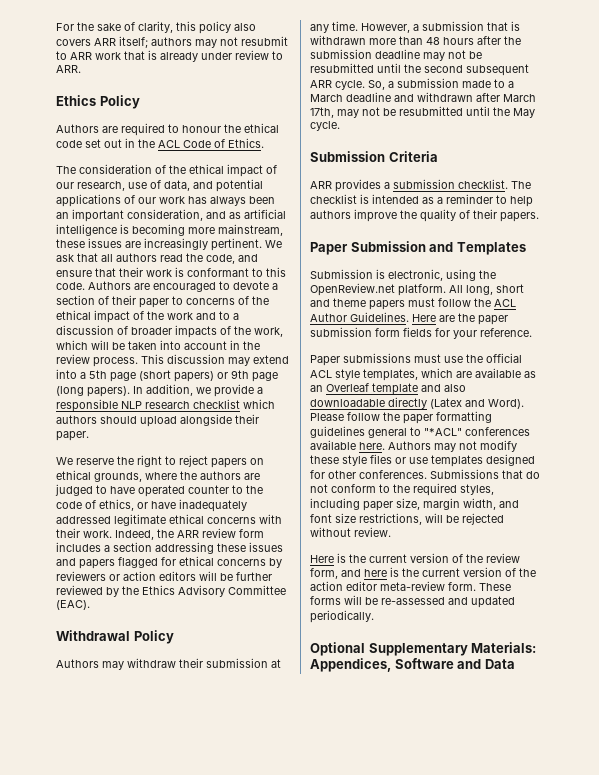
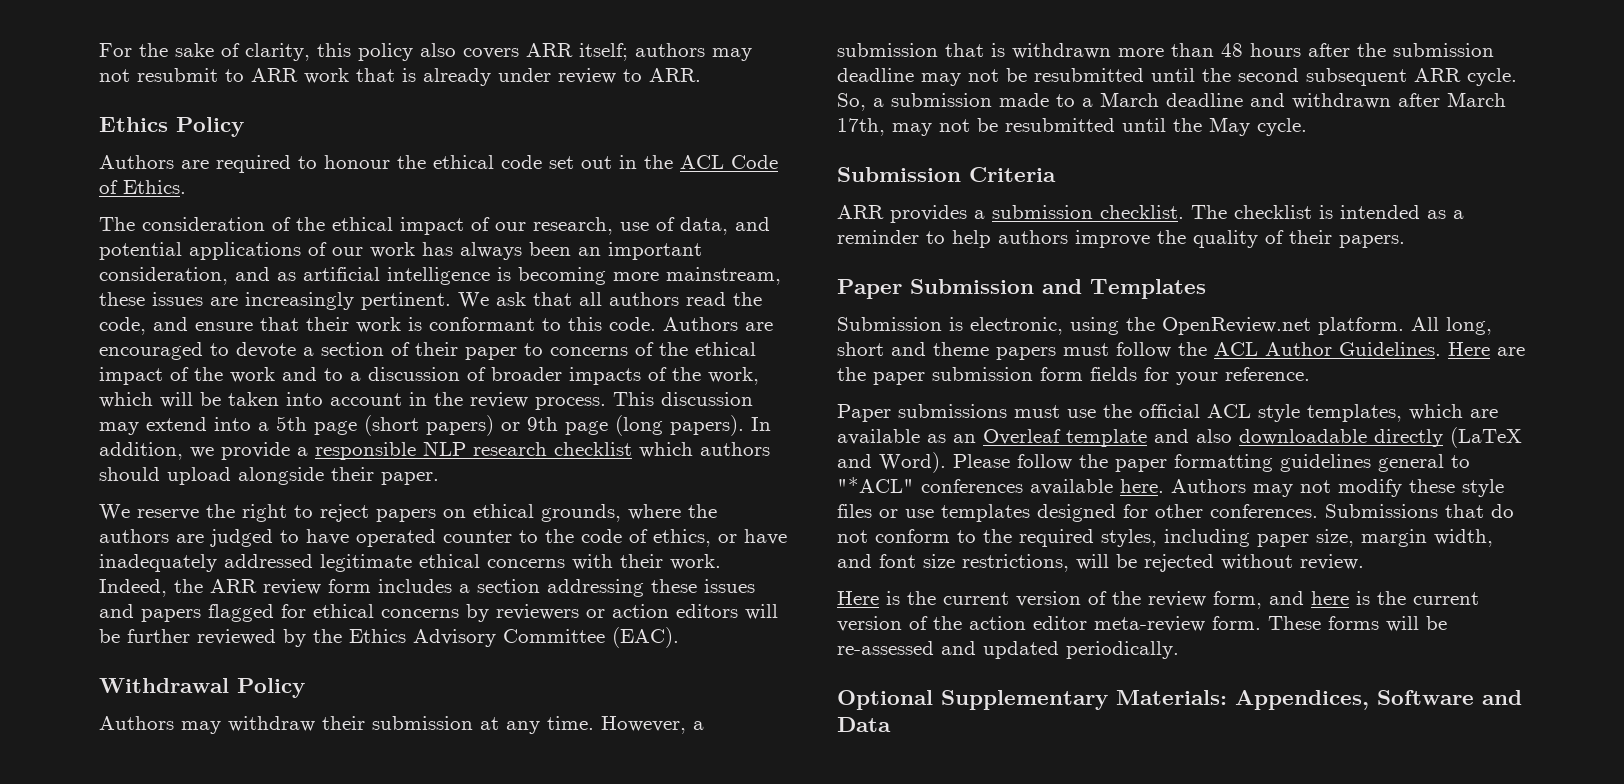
[430,398,462,409] (Latex -> [1450,427,1522,448] (LaTeX

